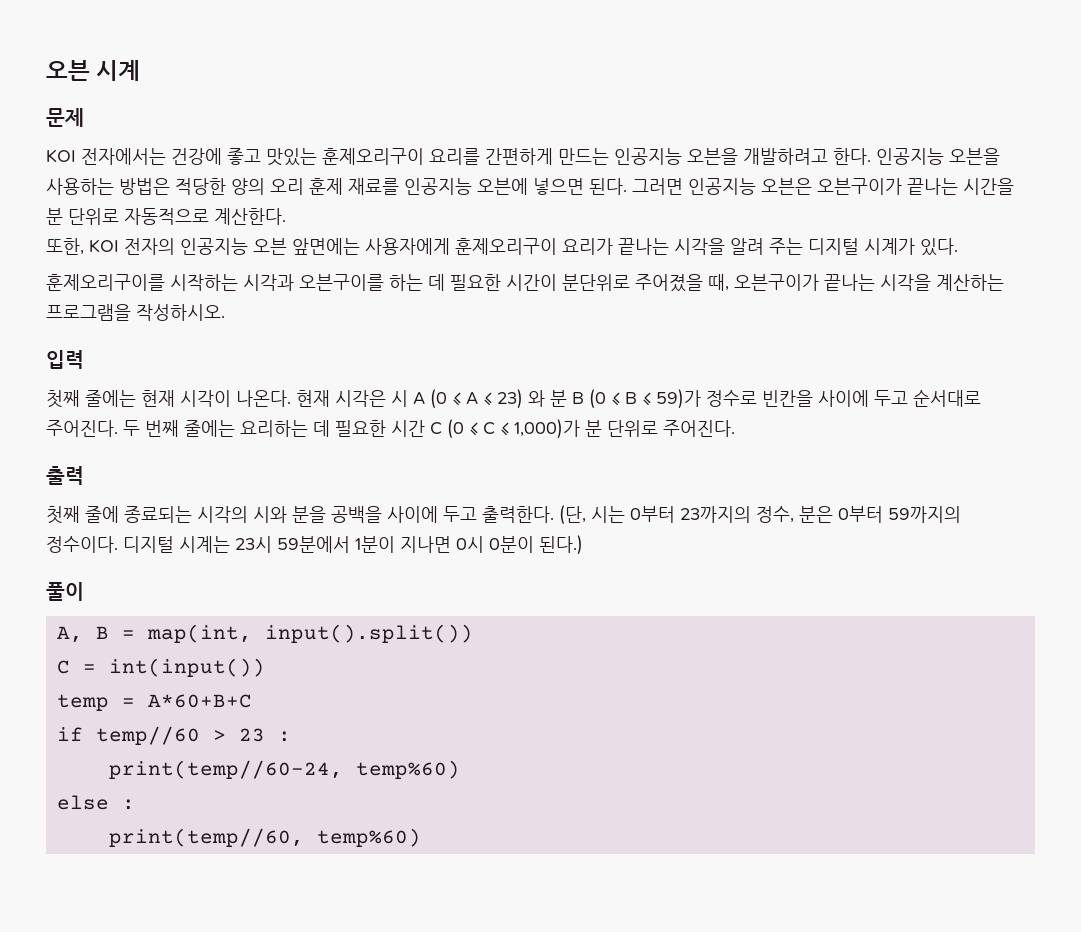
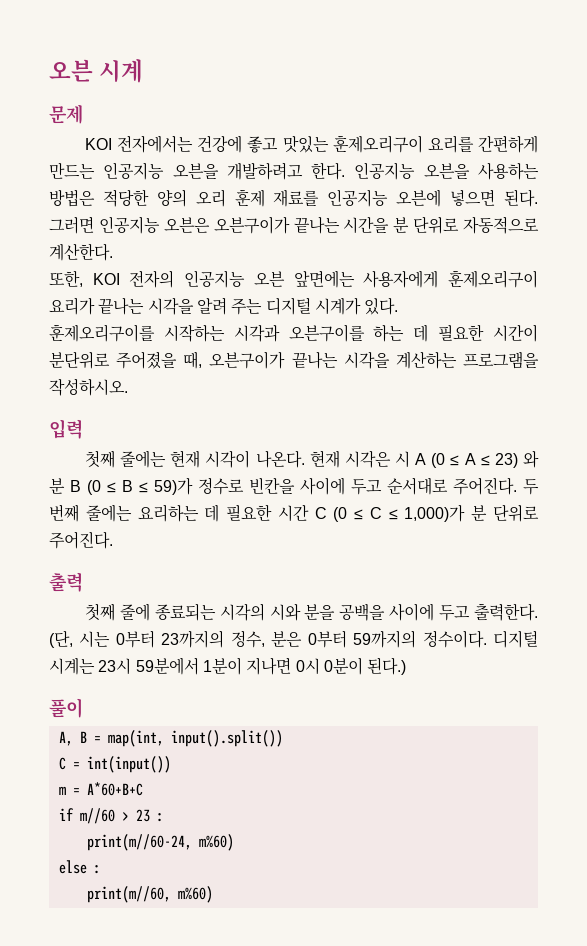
[56,694,109,711] temp -> [58,786,66,795] m
[95,726,200,745] temp//60 -> [79,808,115,824] m//60
[108,760,460,779] print(temp//60-24, temp%60) -> [86,834,234,851] print(m//60-24, m%60)
[108,828,421,847] print(temp//60, temp%60) -> [86,886,213,903] print(m//60, m%60)

